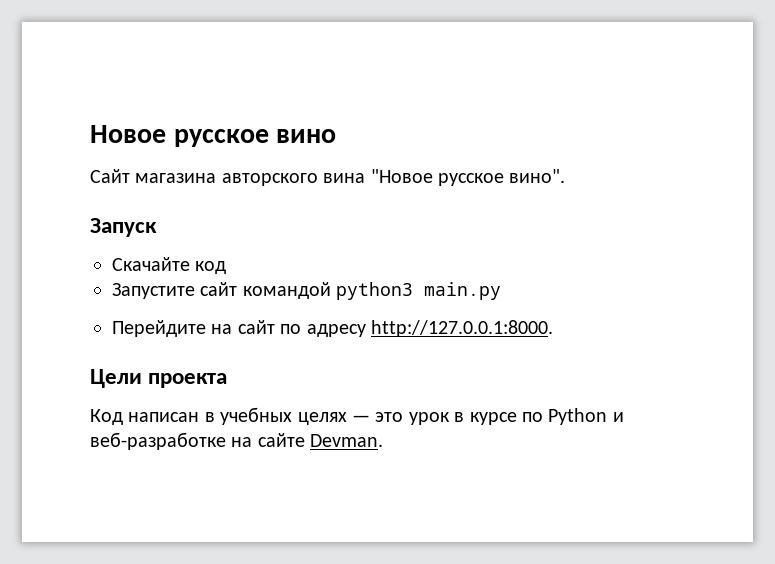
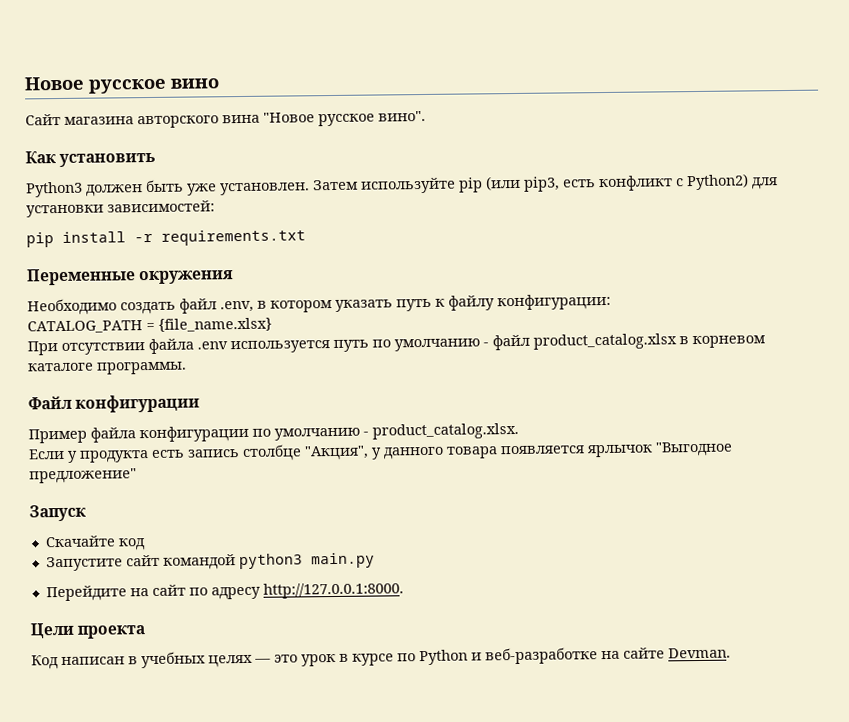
(566, 176) none -> [25,151,156,167] [26,173,778,198] [26,200,215,218] [26,229,306,248] [26,268,235,286] [27,293,611,316] [27,317,272,334] [27,333,766,356] [28,361,187,375] [28,394,201,413] [28,422,519,444] [28,441,733,463] [29,468,137,484] // Как установить // Python3 должен быть уже установлен. Затем используйте pip (или pip3, есть конфликт с Python2) для установки зависимостей: // pip install -r requirements.txt // Переменные окружения // Необходимо создать файл .env, в котором указать путь к файлу конфигурации: // CATALOG_PATH = {file_name.xlsx} // При отсутствии файла .env используется путь по умолчанию - файл product_catalog.xlsx в корневом каталоге программы. // Файл конфигурации // Пример файла конфигурации по умолчанию - product_catalog.xlsx. // Если у продукта есть запись столбце "Акция", у данного товара появляется ярлычок "Выгодное предложение"

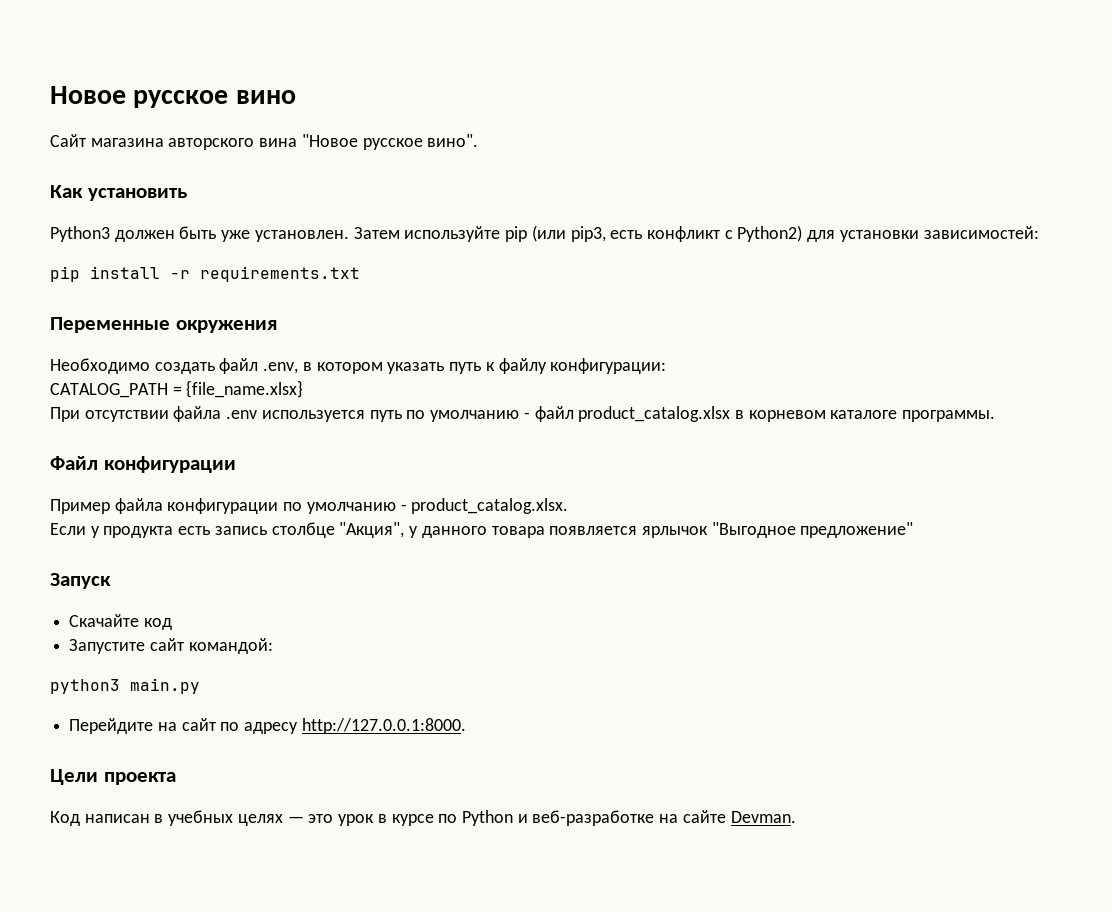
[162,554,236,570] командой -> [188,638,273,654] командой: //

